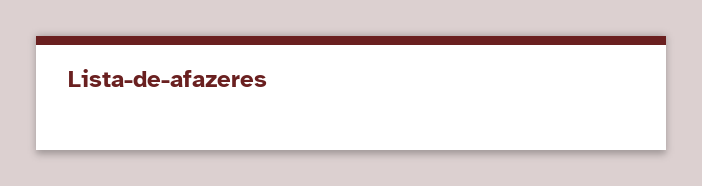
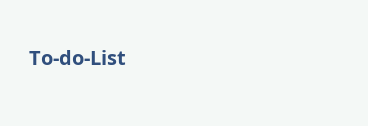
[68,69,267,87] Lista-de-afazeres -> [29,50,126,65] To-do-List

